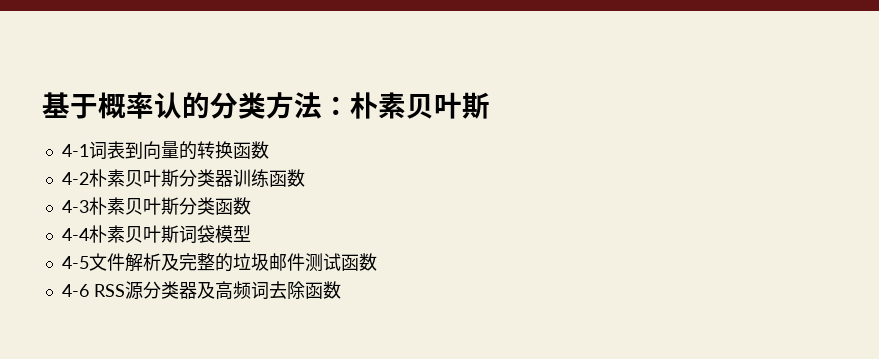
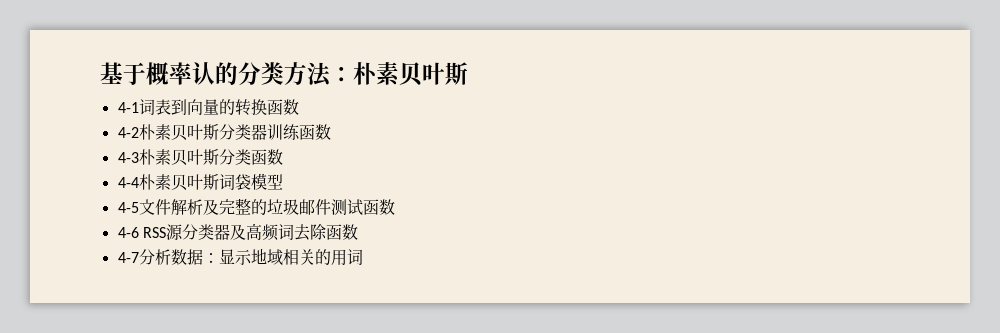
(341, 290) none -> [117,248,363,266] // 4-7分析数据：显示地域相关的用词

